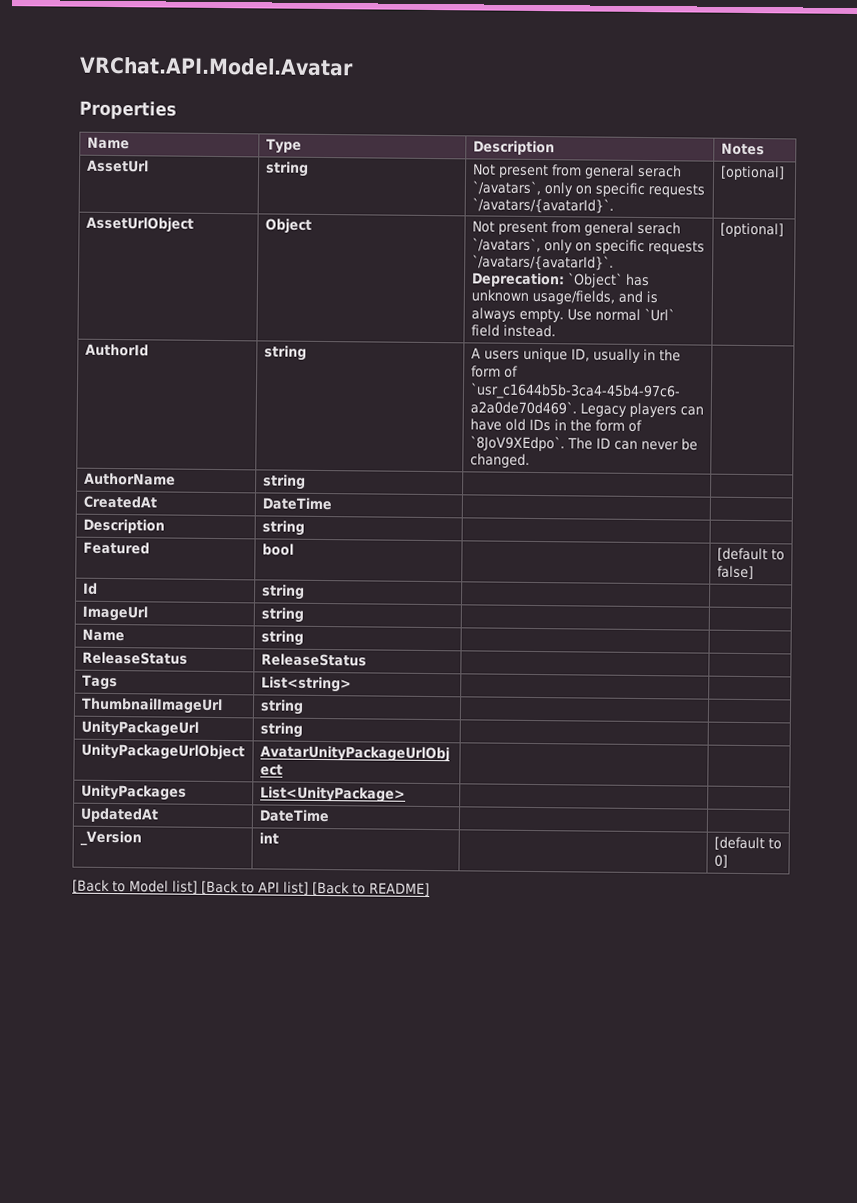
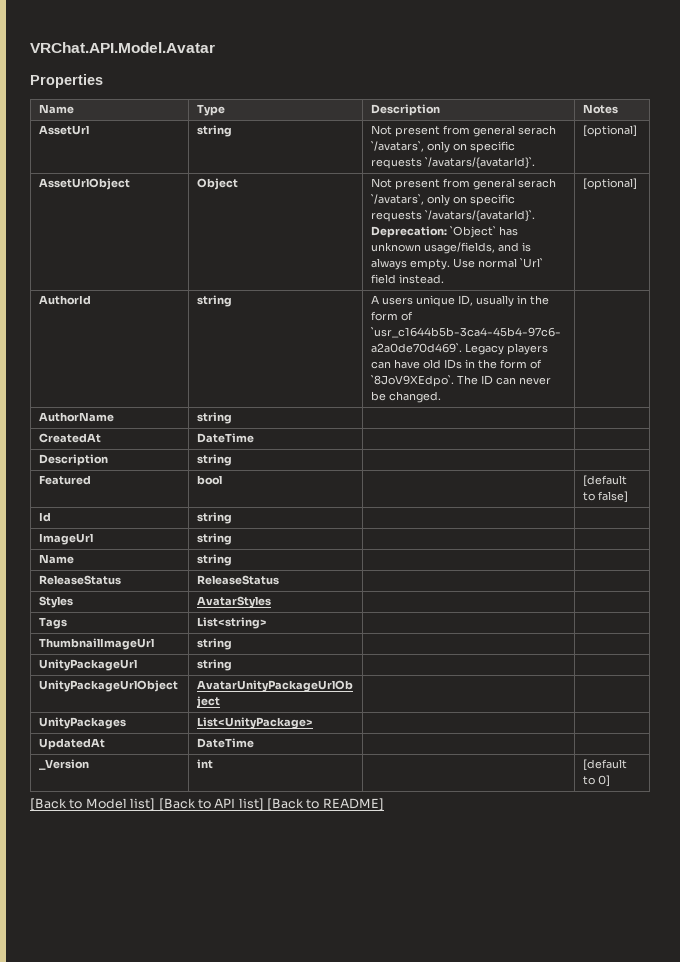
(367, 660) none -> [39,596,74,608] [197,596,272,608] // Styles | AvatarStyles | |

